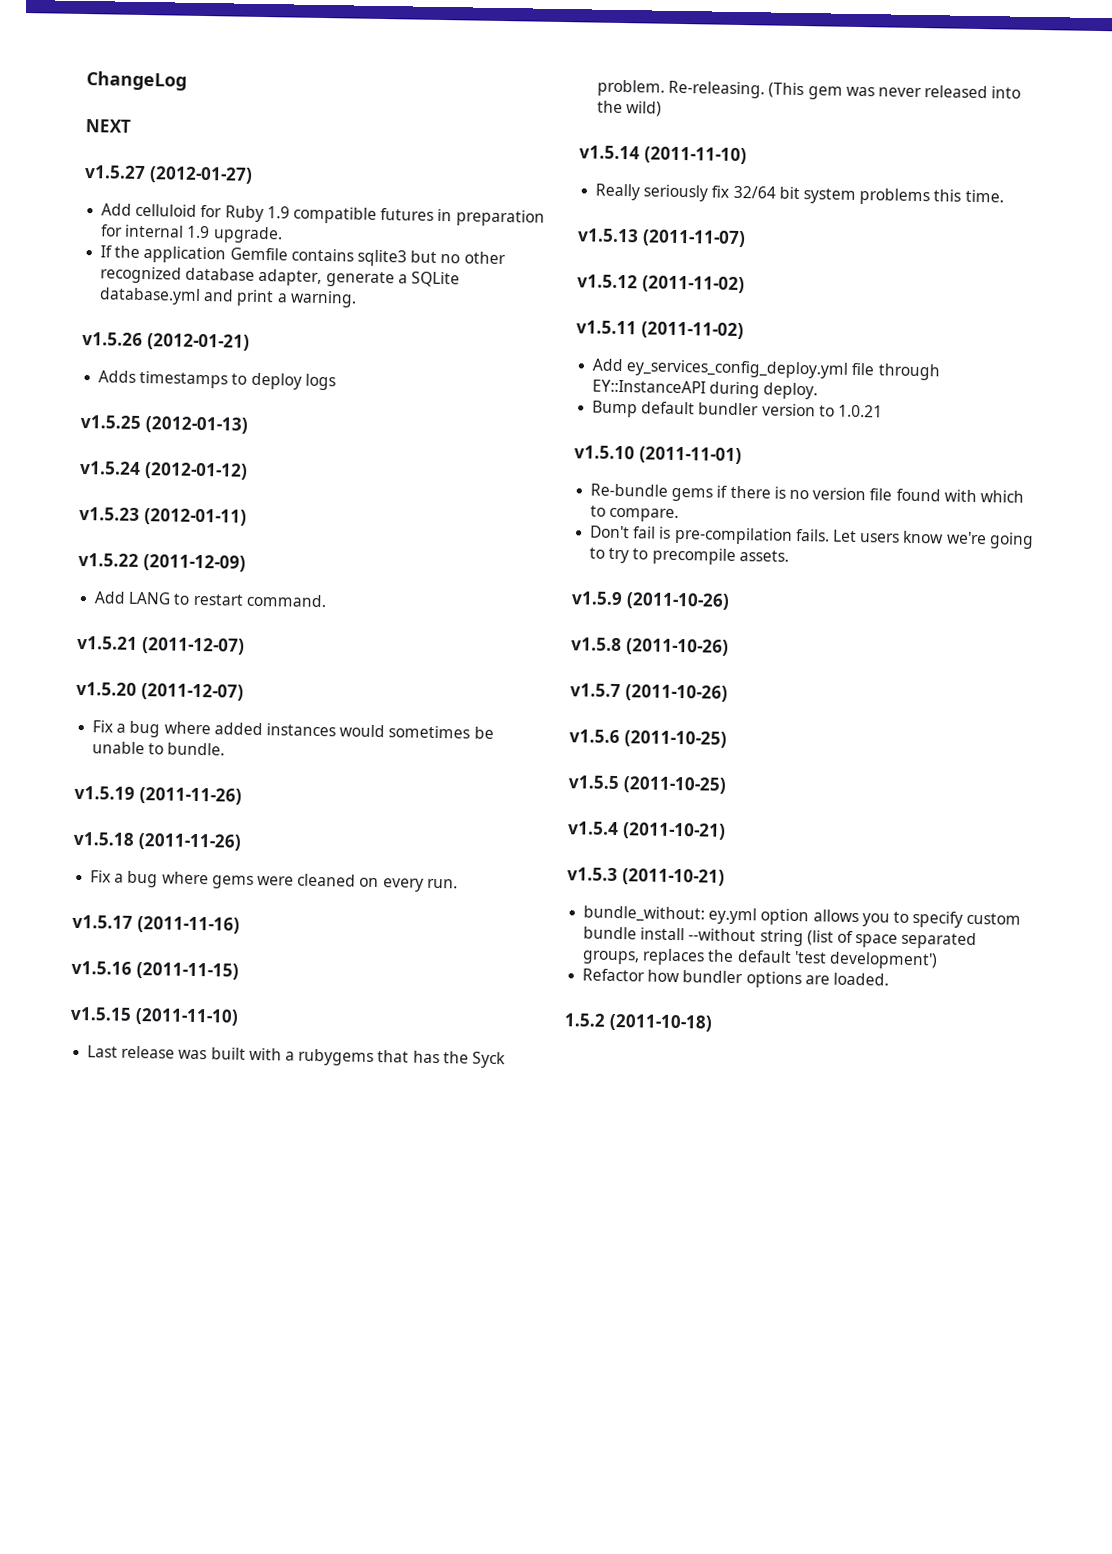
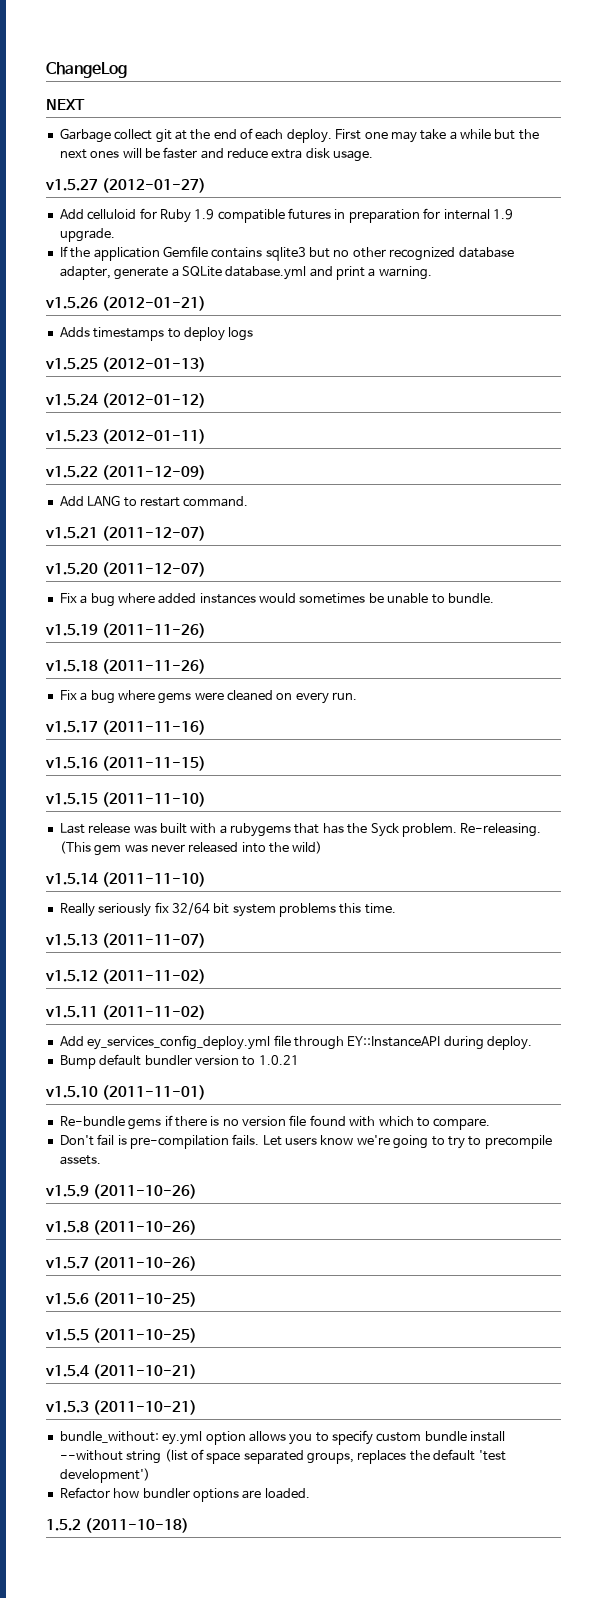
(131, 126) none -> [59,128,539,143] [59,147,374,162] // Garbage collect git at the end of each deploy. First one may take a while but the next ones will be faster and reduce extra disk usage.

